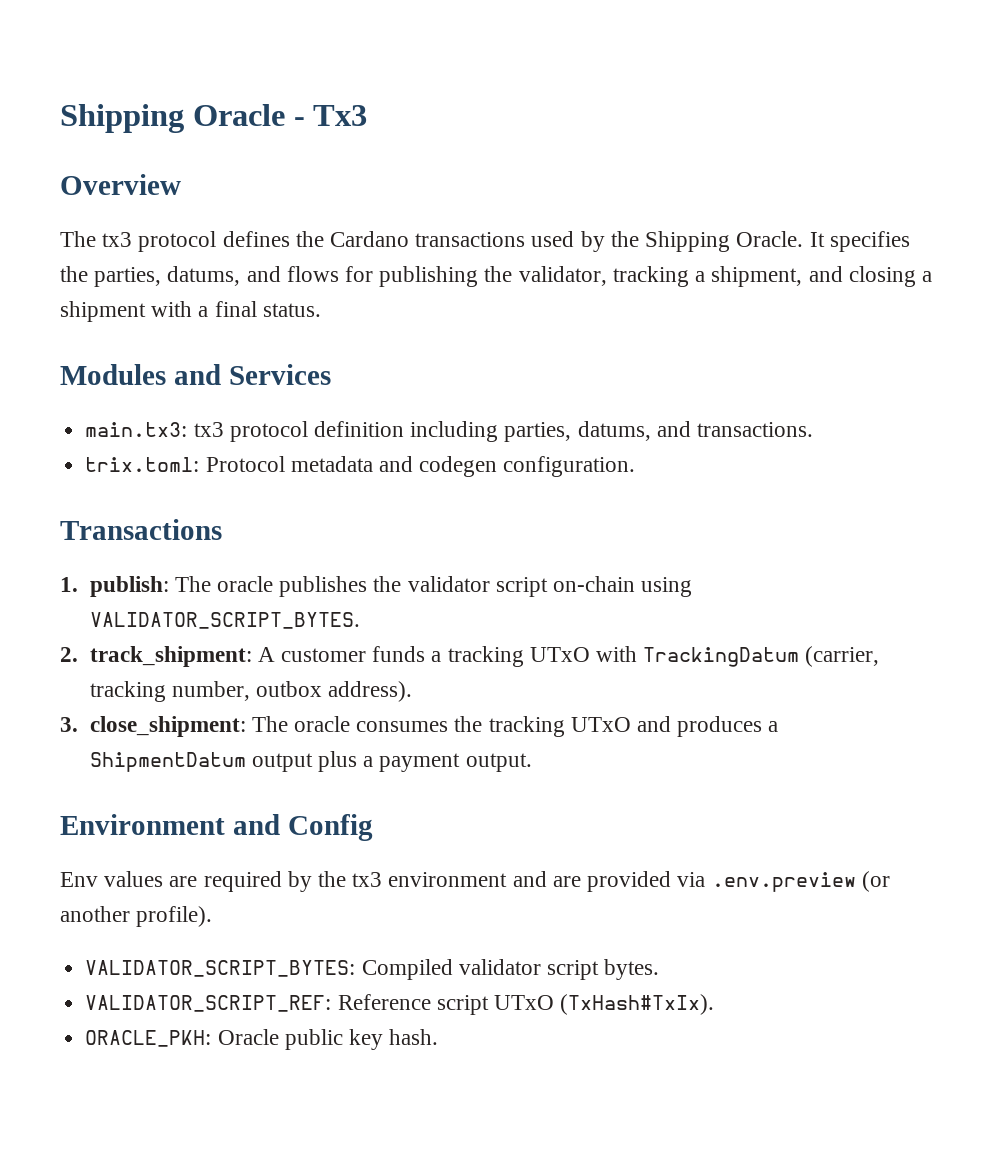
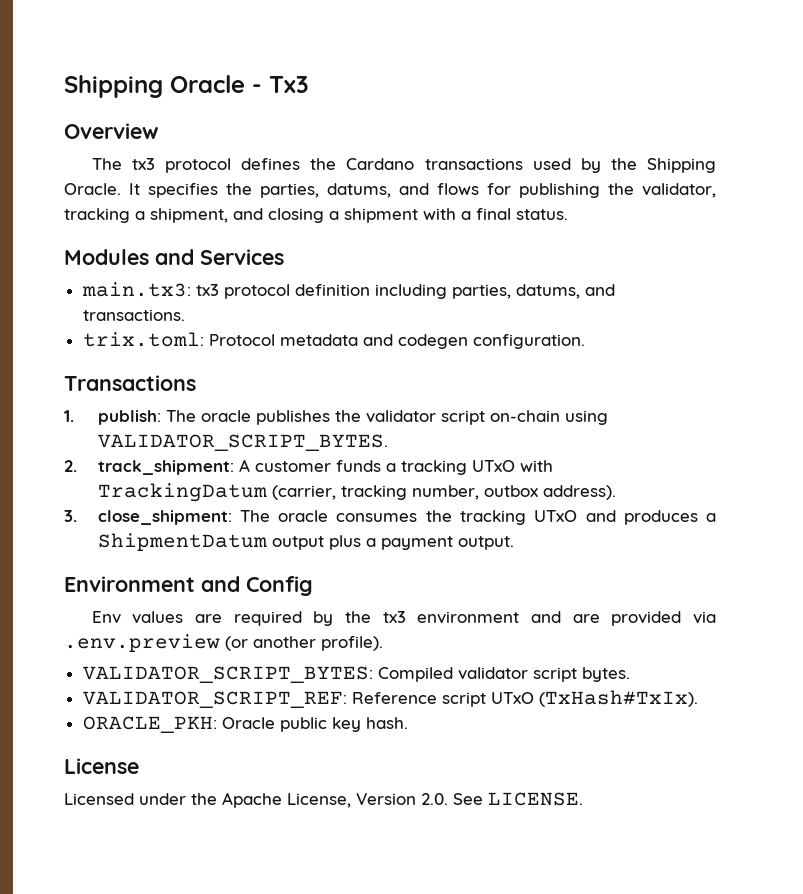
(439, 1037) none -> [64,758,139,774] [64,792,583,808] // License // Licensed under the Apache License, Version 2.0. See LICENSE.

